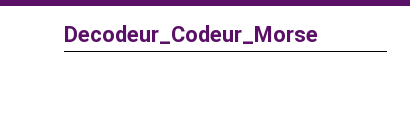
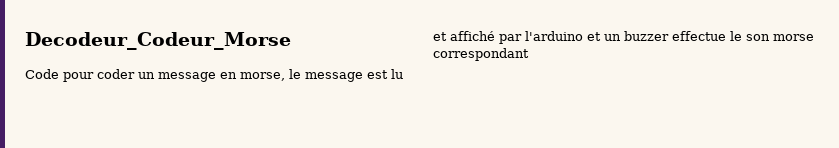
(318, 34) none -> [25,69,403,82] [433,31,814,44] [433,48,529,61] // Code pour coder un message en morse, le message est lu et affiché par l'arduino et un buzzer effectue le son morse correspondant

